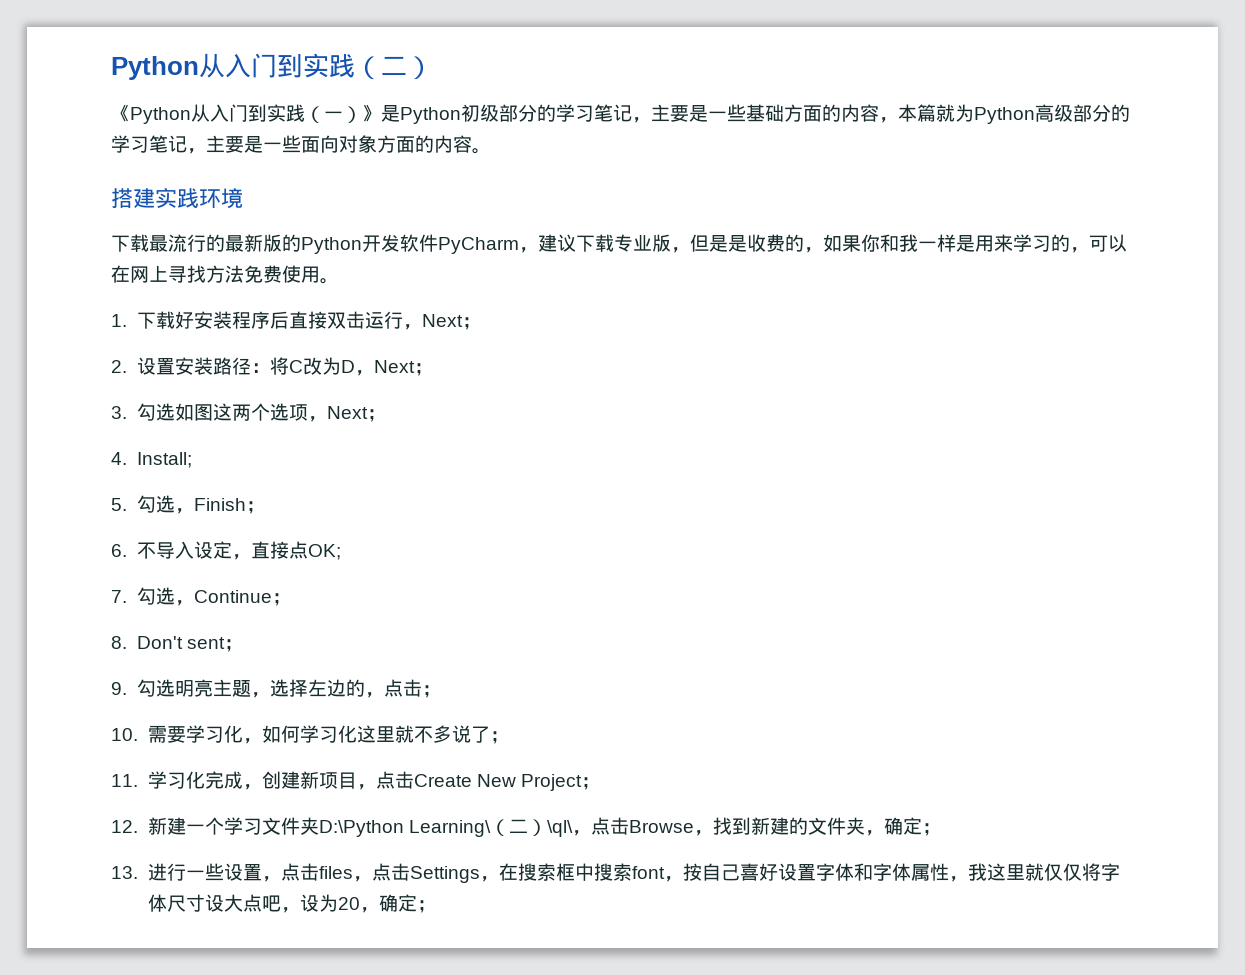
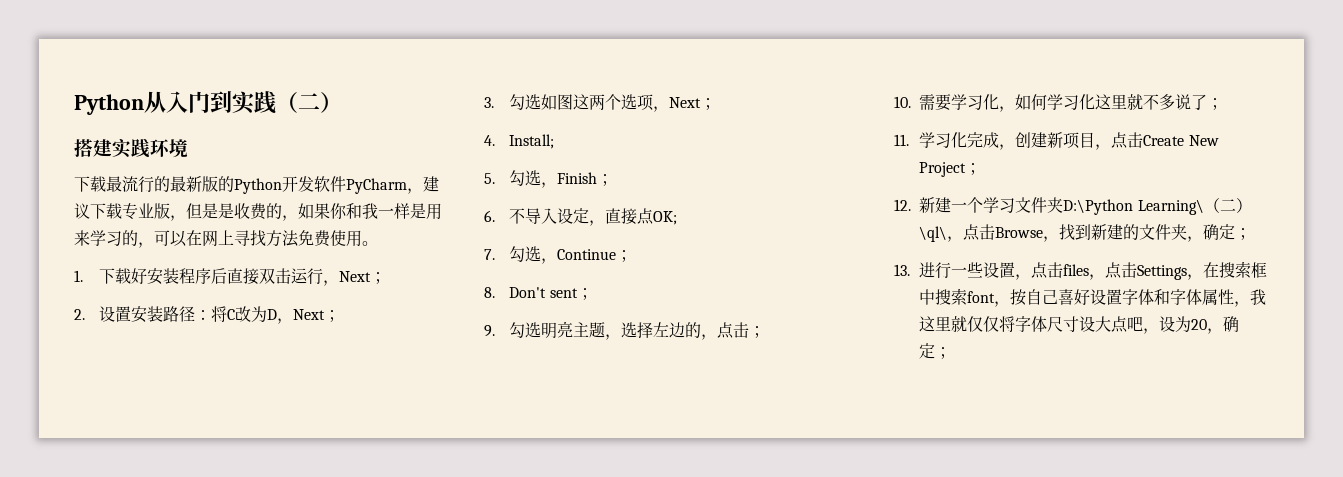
[111,104,1130,124] [111,135,491,154] // 《Python从入门到实践（一）》是Python初级部分的学习笔记，主要是一些基础方面的内容，本篇就为Python高级部分的学习笔记，主要是一些面向对象方面的内容。 -> (342, 102) none

